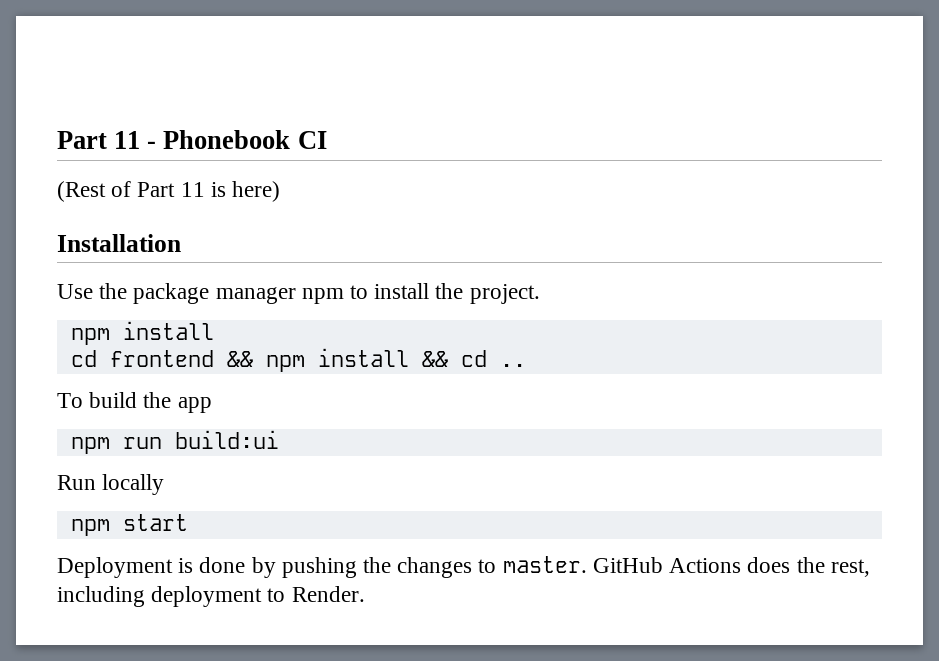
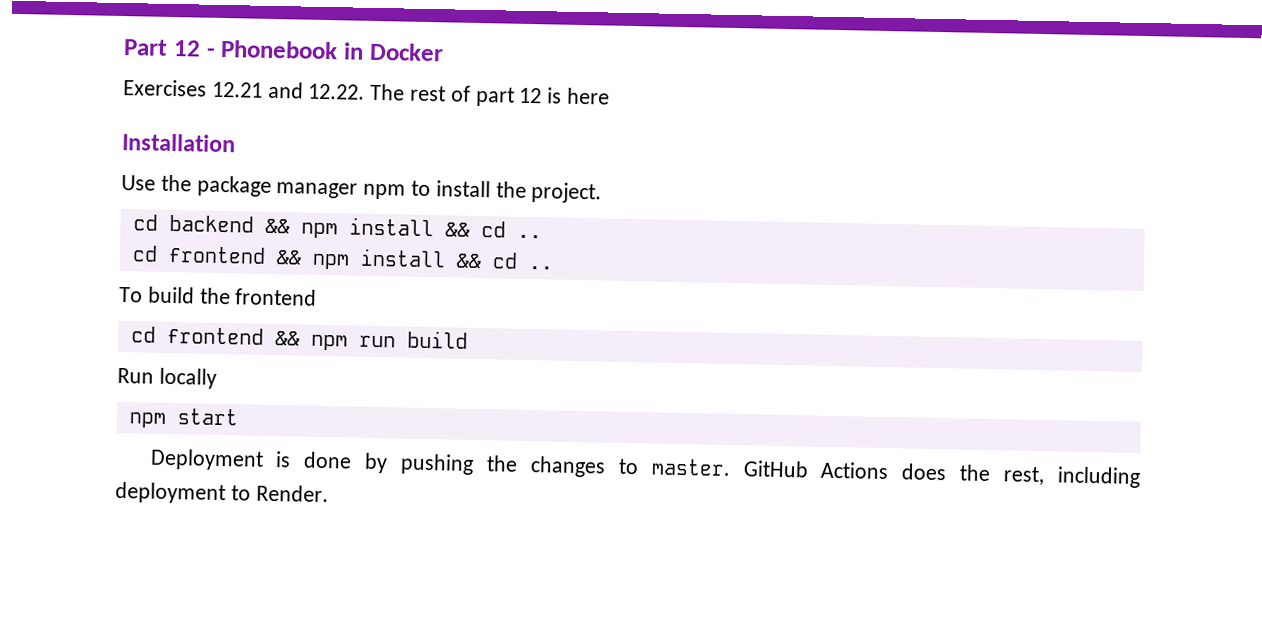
[57,131,141,149] Part 11 -> [123,39,201,57] Part 12
[297,131,327,149] [57,181,281,202] CI // (Rest of Part 11 is here) -> [343,42,444,62] [123,79,611,107] in Docker // Exercises 12.21 and 12.22. The rest of part 12 is here
[70,321,214,345] npm install -> [132,214,542,239] cd backend && npm install && cd ..
[177,397,212,413] app // -> [235,288,318,306] [130,326,300,346] frontend // cd frontend &&
[174,430,279,449] build:ui -> [406,330,468,349] build

